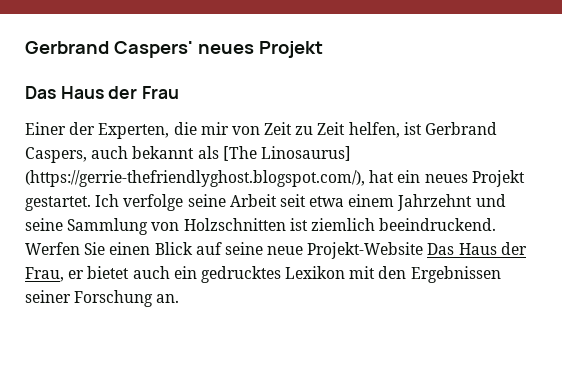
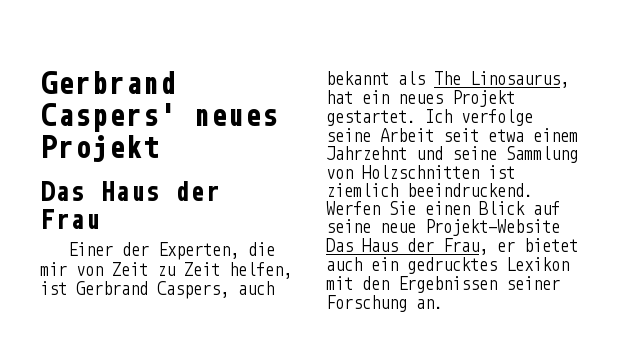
[222,146,351,161] [25,170,365,187] [The Linosaurus] (https://gerrie-thefriendlyghost.blogspot.com/), -> [434,71,569,88] The Linosaurus,

